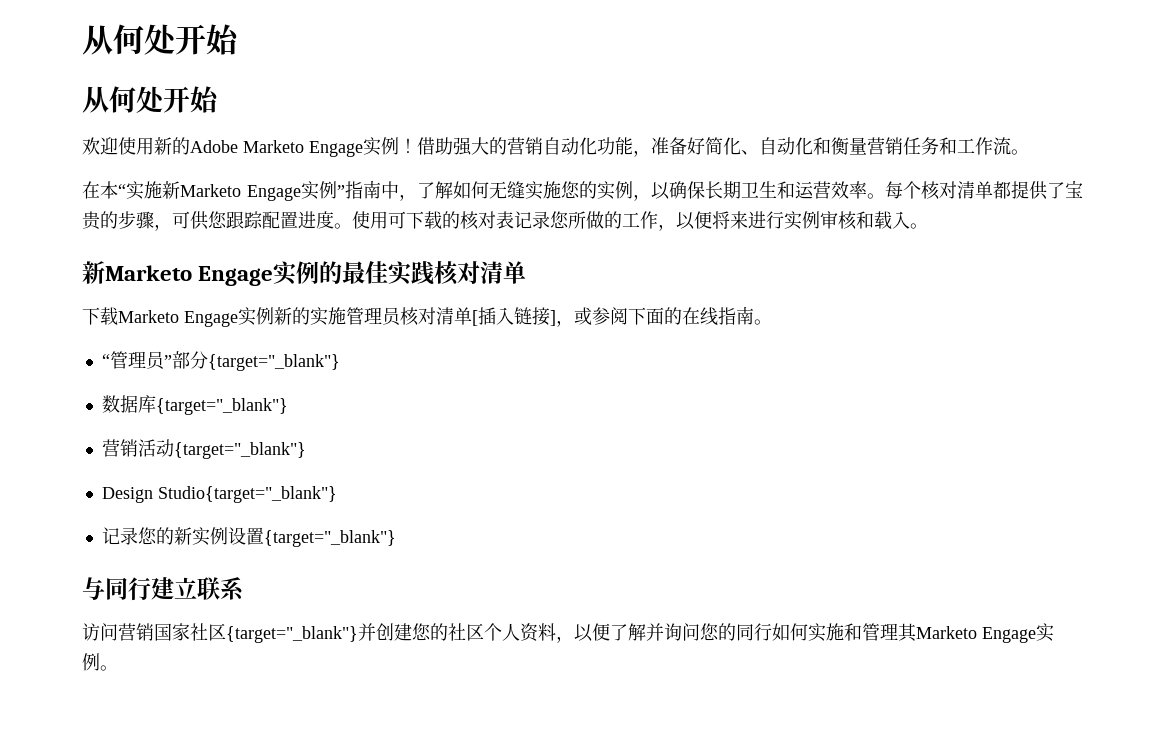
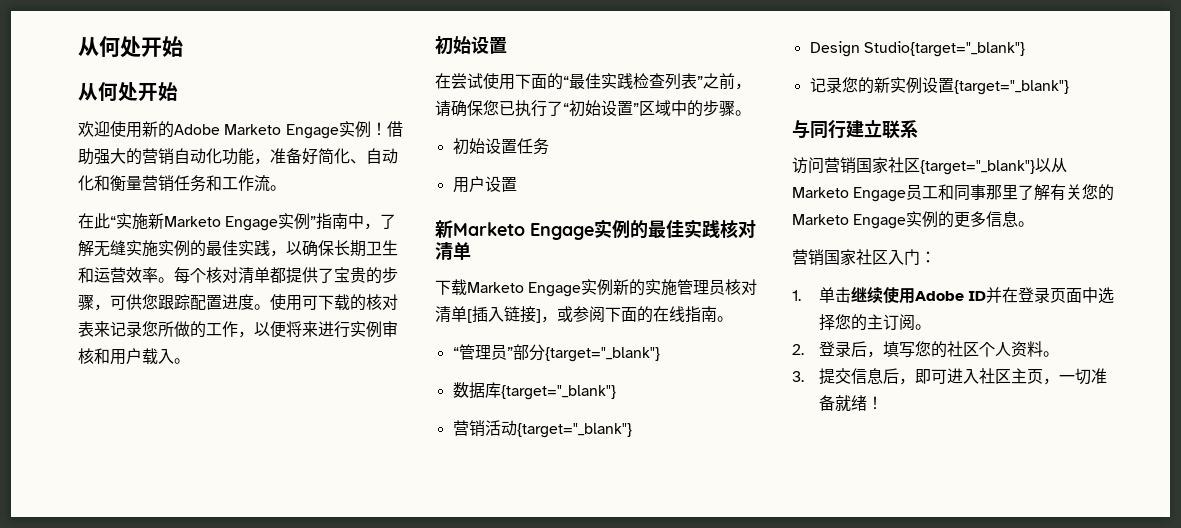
[100,181,118,199] 本 -> [94,213,110,229] 此
[453,181,489,199] 如何 -> (94, 248) none
[561,181,633,200] 您的实例 -> [158,240,270,257] 实例的最佳实践
(514, 220) none -> [94,321,110,337] 来
(874, 220) none -> [110,348,142,365] 用户
(928, 226) none -> [435,36,507,55] [435,73,751,90] [435,100,751,117] [452,138,549,155] [452,176,517,193] // 初始设置 // 在尝试使用下面的“最佳实践检查列表”之前，请确保您已执行了“初始设置”区域中的步骤。 // 初始设置任务 // 用户设置
[358,623,1054,643] [82,653,118,671] 并创建您的社区个人资料，以便了解并询问您的同行如何实施和管理其Marketo Engage实例。 -> [1035,158,1067,173] [792,184,1115,202] [792,211,1035,229] [792,249,936,266] [792,286,1114,304] [818,314,931,331] [792,341,1059,358] [792,368,1107,385] [818,395,883,411] 以从Marketo Engage员工和同事那里了解有关您的Marketo Engage实例的更多信息。 // 营销国家社区入门： // 1.单击继续使用Adobe ID并在登录页面中选择您的主订阅。 // 2.登录后，填写您的社区个人资料。 // 3.提交信息后，即可进入社区主页，一切准备就绪！

